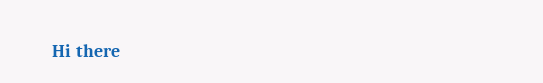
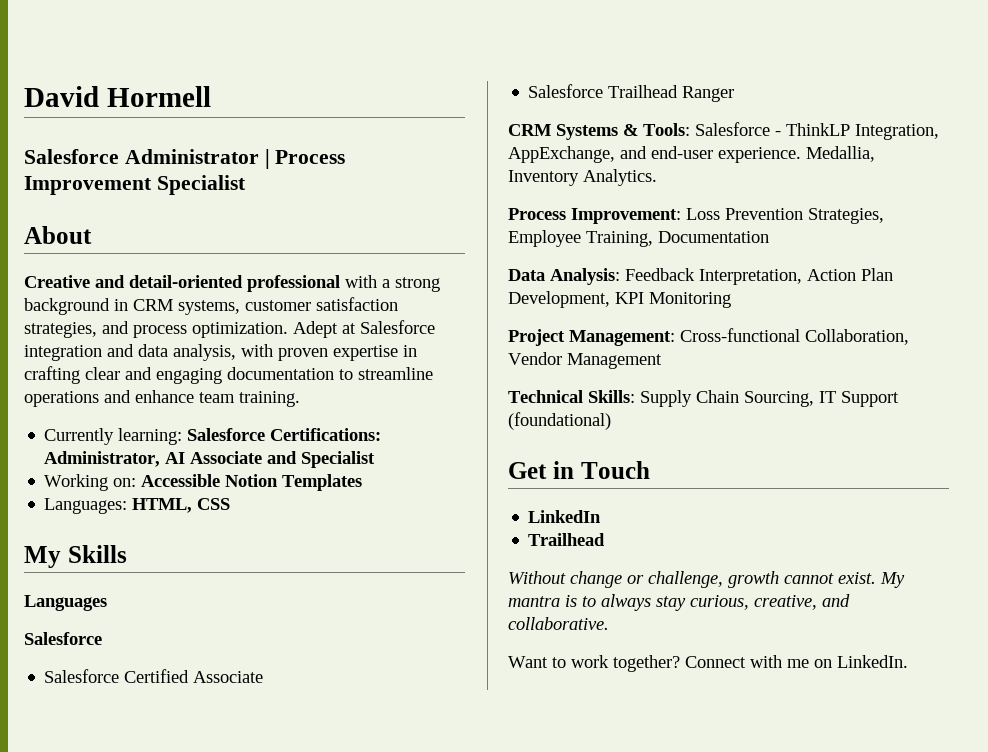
[52,44,120,57] Hi there -> [24,86,211,107] [24,149,346,169] [24,175,246,195] [24,226,92,244] [24,275,440,292] [24,297,398,315] [24,320,435,338] [24,344,417,361] [24,366,433,384] [24,390,300,407] [44,428,382,445] [44,451,376,468] [44,474,363,491] [44,498,231,514] [24,545,127,568] [24,595,107,611] [24,632,102,645] [44,669,264,683] [528,84,735,102] [508,122,939,140] [508,146,875,163] [508,169,657,186] [508,208,884,224] [508,230,769,247] [508,268,893,285] [508,291,731,308] [508,328,909,346] [508,352,662,369] [508,390,899,407] [508,412,611,430] [508,461,650,479] [528,510,602,523] [528,533,606,546] [508,571,905,588] [508,594,850,611] [508,617,609,630] [508,655,908,672] David Hormell // Salesforce Administrator | Process Improvement Specialist // About // Creative and detail-oriented professional with a strong background in CRM systems, customer satisfaction strategies, and process optimization. Adept at Salesforce integration and data analysis, with proven expertise in crafting clear and engaging documentation to streamline operations and enhance team training. // Currently learning: Salesforce Certifications: Administrator, AI Associate and Specialist // Working on: Accessible Notion Templates // Languages: HTML, CSS // My Skills // Languages // Salesforce // Salesforce Certified Associate // Salesforce Trailhead Ranger // CRM Systems & Tools: Salesforce - ThinkLP Integration, AppExchange, and end-user experience. Medallia, Inventory Analytics. // Process Improvement: Loss Prevention Strategies, Employee Training, Documentation // Data Analysis: Feedback Interpretation, Action Plan Development, KPI Monitoring // Project Management: Cross-functional Collaboration, Vendor Management // Technical Skills: Supply Chain Sourcing, IT Support (foundational) // Get in Touch // LinkedIn // Trailhead // Without change or challenge, growth cannot exist. My mantra is to always stay curious, creative, and collaborative. // Want to work together? Connect with me on LinkedIn.

